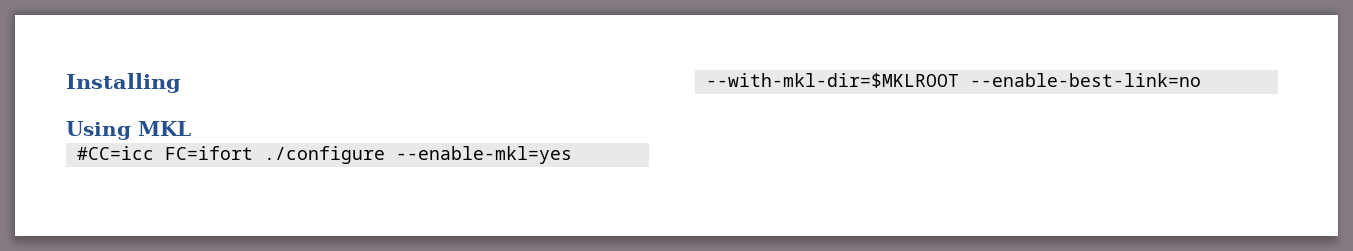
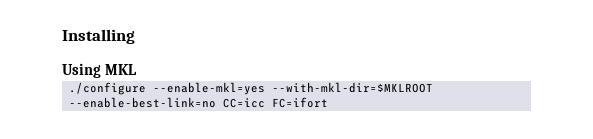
[76,146,253,160] #CC=icc FC=ifort -> (138, 69) none
(1201, 80) none -> [223,97,329,108] CC=icc FC=ifort

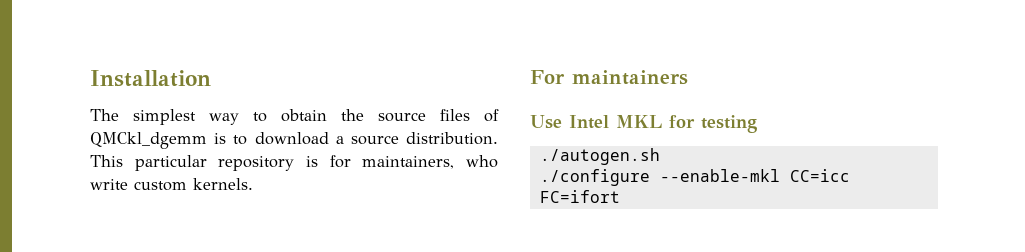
[62,29,135,44] [62,63,138,78] [69,82,434,95] [69,97,217,108] Installing // Using MKL // ./configure --enable-mkl=yes --with-mkl-dir=$MKLROOT --enable-best-link=no -> [90,70,211,87] [90,109,499,125] [90,132,498,149] [90,155,498,171] [90,178,253,191] [530,70,688,85] [530,115,757,133] [539,148,660,165] [539,169,780,186] Installation // The simplest way to obtain the source files of QMCkl_dgemm is to download a source distribution. This particular repository is for maintainers, who write custom kernels. // For maintainers // Use Intel MKL for testing // ./autogen.sh // ./configure --enable-mkl

